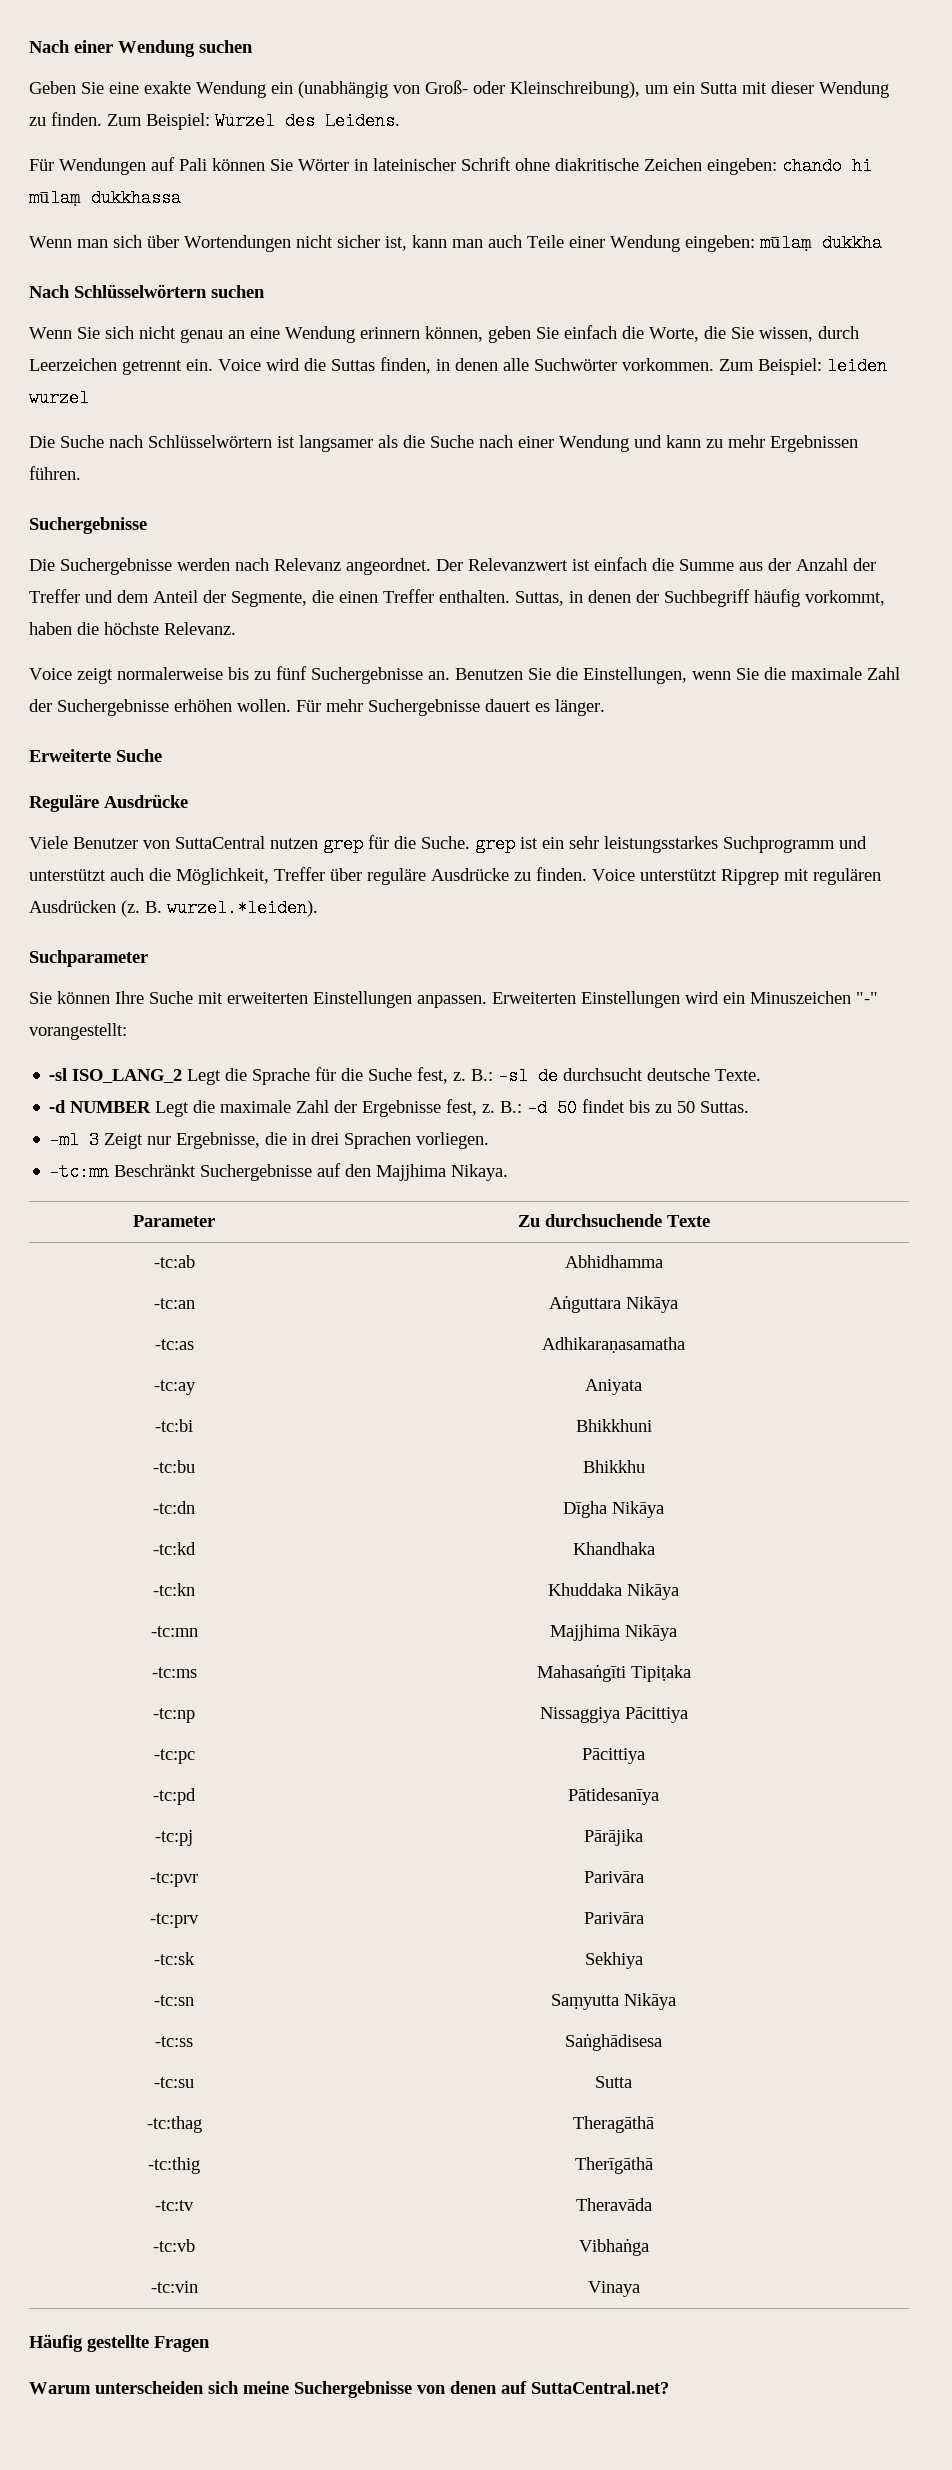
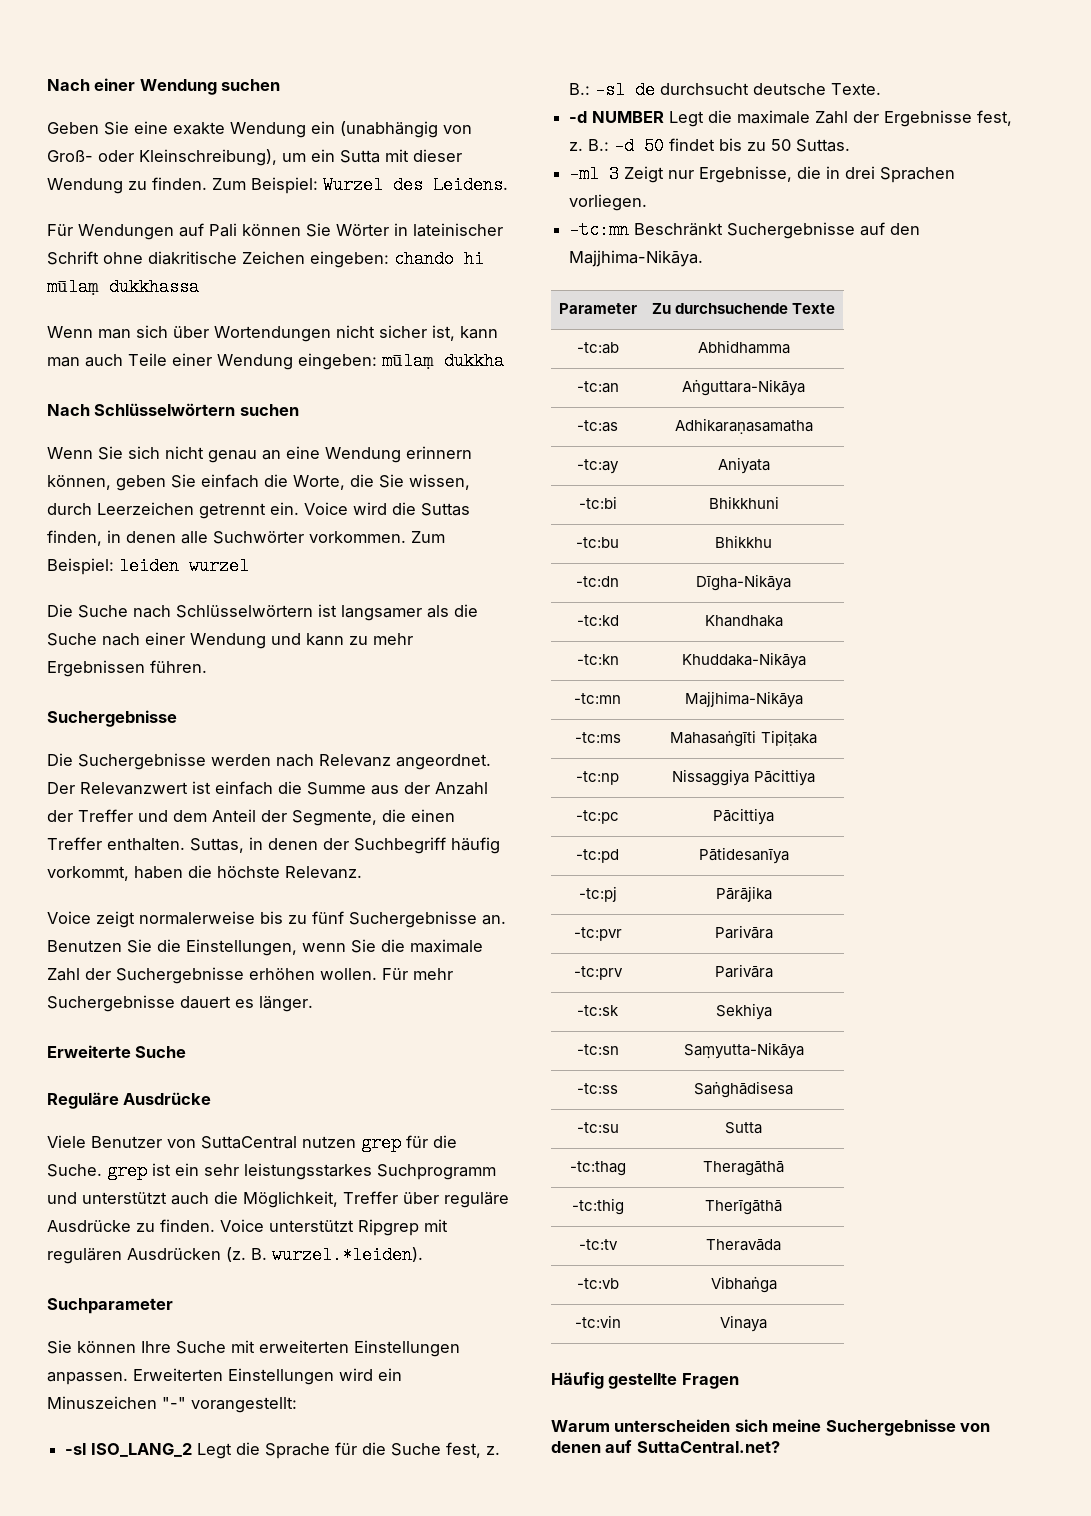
[376,1164,509,1181] Majjhima Nikaya. -> [569,250,704,267] Majjhima-Nikāya.
[549,1295,678,1313] Aṅguttara Nikāya -> [682,379,805,396] Aṅguttara-Nikāya
[563,1501,664,1518] Dīgha Nikāya -> [696,574,791,591] Dīgha-Nikāya
[548,1583,679,1600] Khuddaka Nikāya -> [681,652,806,669] Khuddaka-Nikāya
[550,1624,677,1641] Majjhima Nikāya -> [684,691,803,708] Majjhima-Nikāya
[551,1993,676,2010] Saṃyutta Nikāya -> [683,1042,804,1059] Saṃyutta-Nikāya

